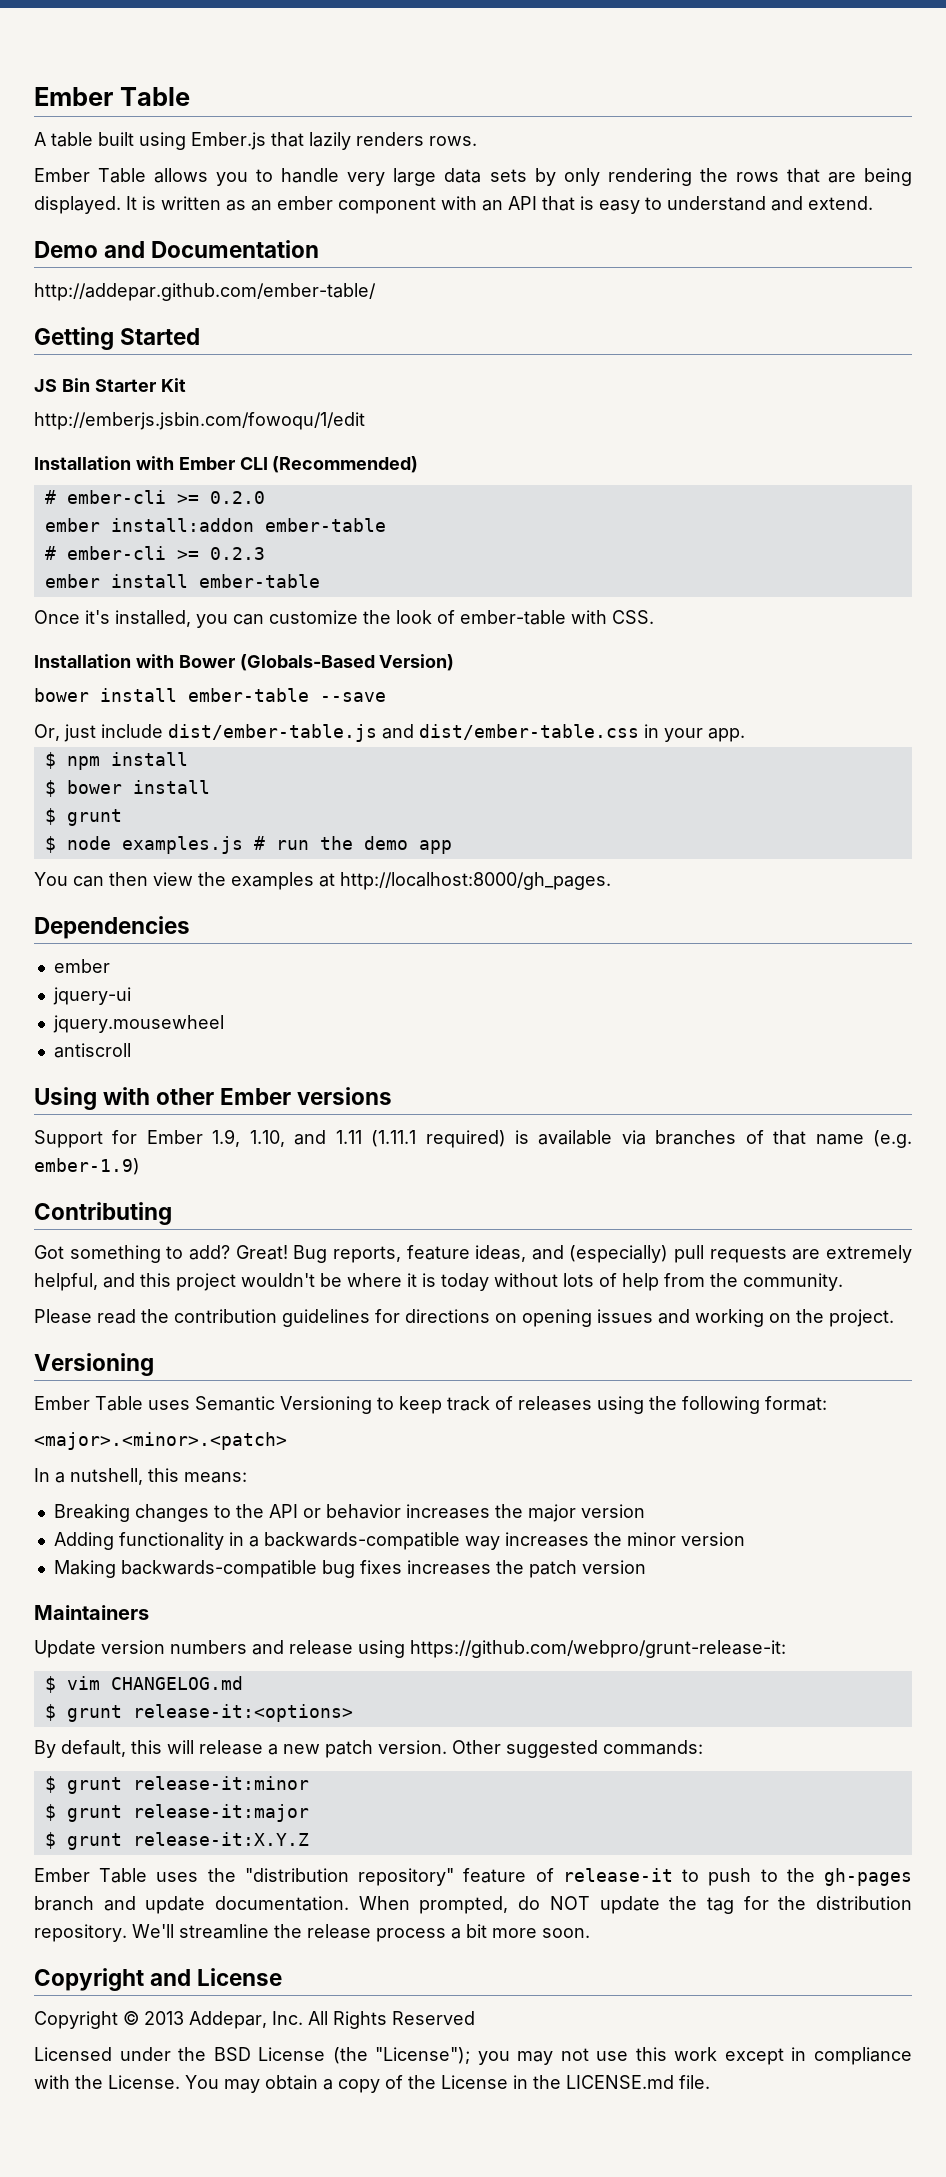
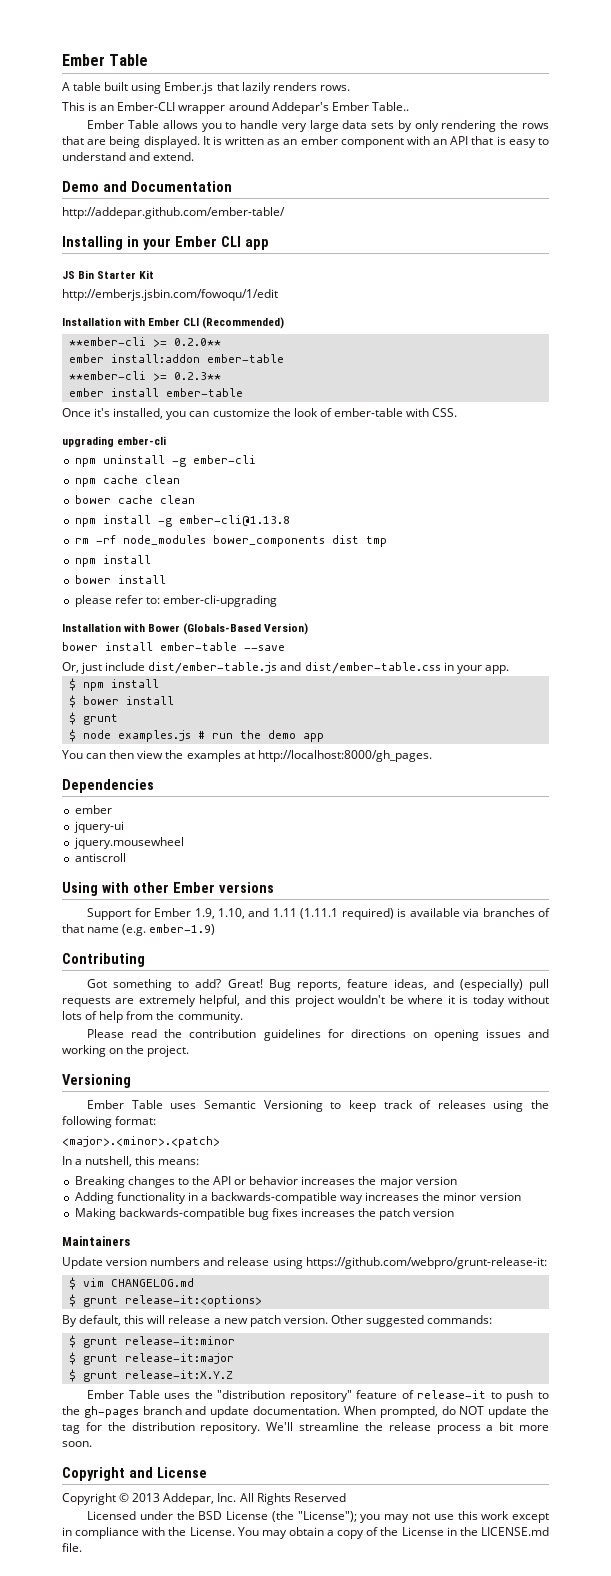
(477, 141) none -> [62,102,409,114] // This is an Ember-CLI wrapper around Addepar's Ember Table..
[34,327,201,350] Getting Started -> [62,236,269,250] Installing in your Ember CLI app
[44,490,265,504] # ember-cli >= 0.2.0 -> [68,337,221,347] **ember-cli >= 0.2.0**
[44,546,265,560] # ember-cli >= 0.2.3 -> [68,371,221,381] **ember-cli >= 0.2.3**
(654, 617) none -> [62,436,167,447] [74,455,256,467] [74,475,180,487] [74,495,195,504] [74,515,290,527] [74,535,387,547] [74,555,151,567] [74,575,166,584] [74,595,277,607] // upgrading ember-cli // npm uninstall -g ember-cli // npm cache clean // bower cache clean // npm install -g ember-cli@1.13.8 // rm -rf node_modules bower_components dist tmp // npm install // bower install // please refer to: ember-cli-upgrading

